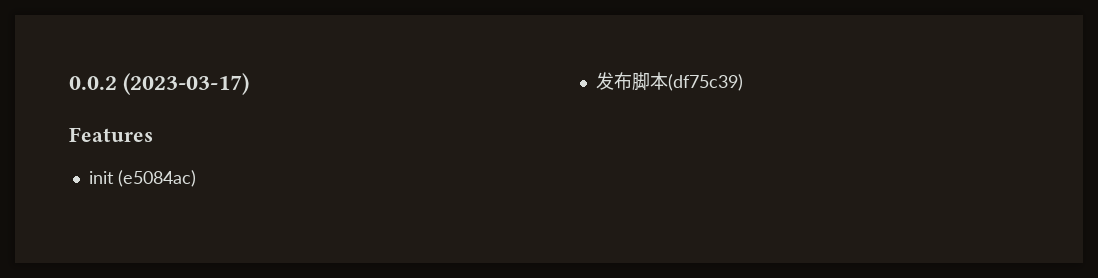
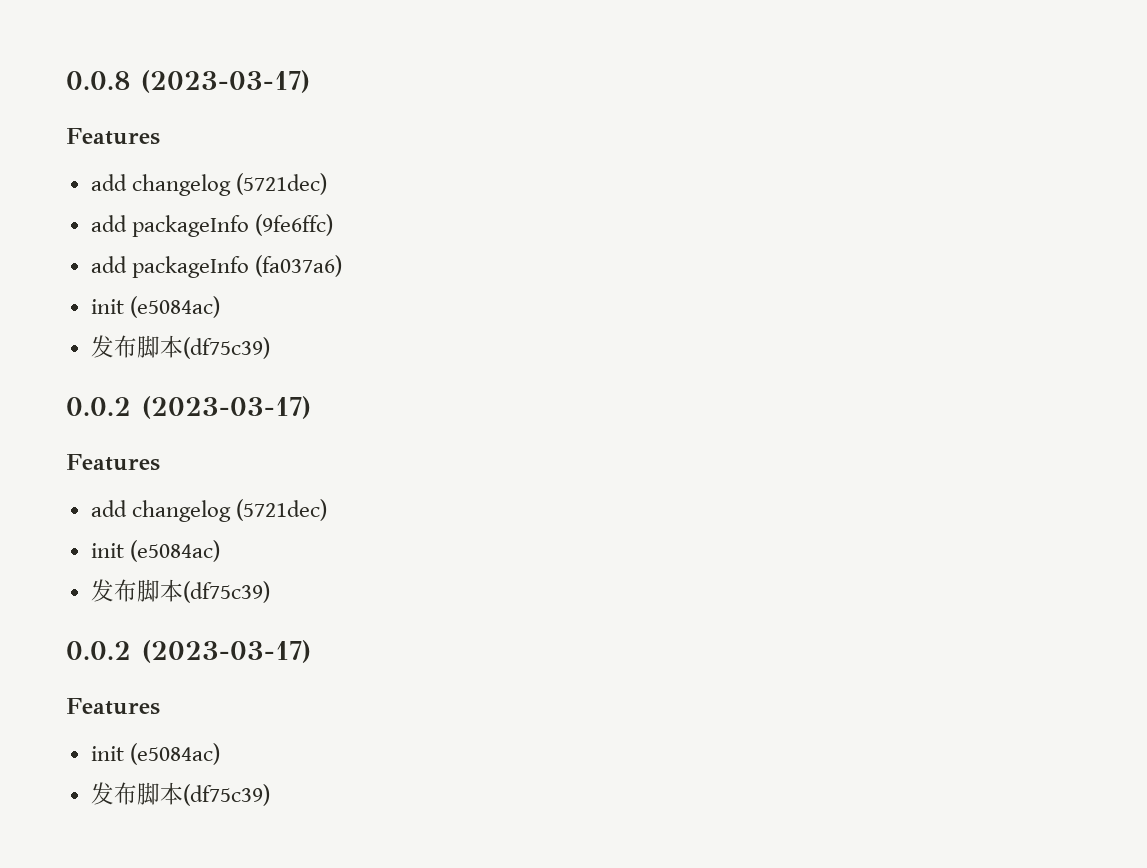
(69, 83) none -> [66,70,310,93] [66,128,160,145] [90,173,327,196] [90,214,333,237] [90,255,342,278] [90,296,220,318] [90,335,270,359] [66,396,311,419] [66,454,160,471] [90,499,327,522] [90,540,220,562] [90,579,270,603] 0.0.8 (2023-03-17) // Features // add changelog (5721dec) // add packageInfo (9fe6ffc) // add packageInfo (fa037a6) // init (e5084ac) // 发布脚本(df75c39) // 0.0.2 (2023-03-17) // Features // add changelog (5721dec) // init (e5084ac) // 发布脚本(df75c39) //

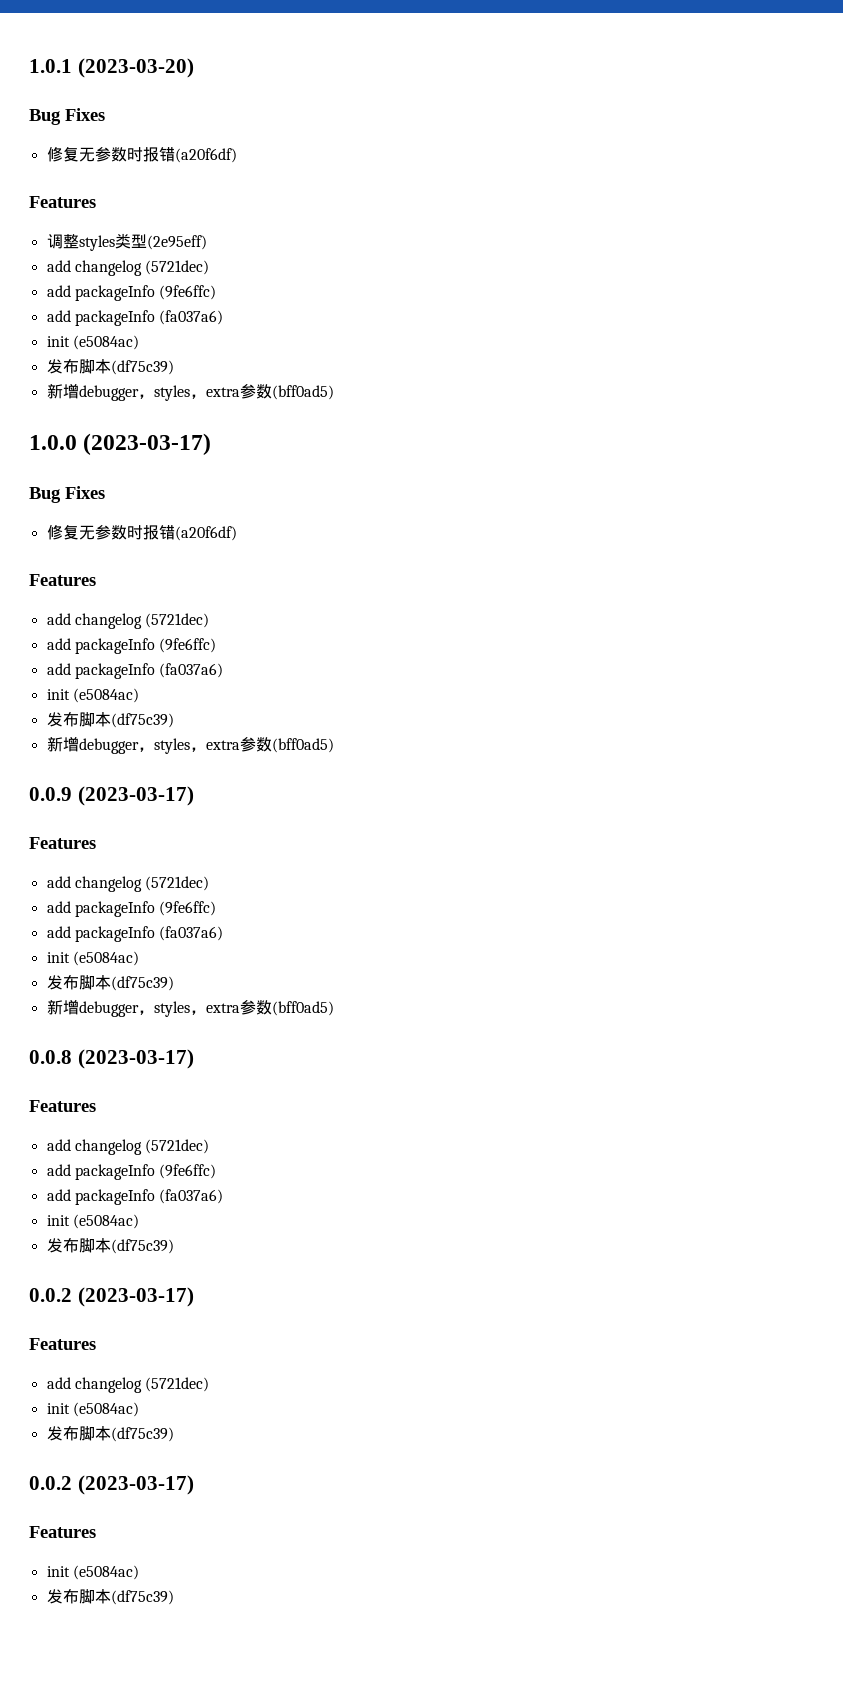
(66, 80) none -> [29,58,194,78] [29,108,105,125] [46,146,237,163] [29,196,96,208] [46,233,207,251] [46,260,210,276] [46,285,217,301] [46,310,224,326] [46,335,139,350] [46,358,174,375] [46,383,334,401] [29,433,212,455] [29,486,105,503] [46,524,237,541] [29,574,96,586] [46,613,210,629] [46,638,217,654] [46,663,224,679] [46,688,139,703] [46,711,174,728] [46,736,334,754] [29,786,194,806] [29,837,96,849] [46,876,210,892] [46,901,217,917] [46,926,224,942] [46,951,139,966] [46,974,174,991] [46,999,334,1017] 1.0.1 (2023-03-20) // Bug Fixes // 修复无参数时报错(a20f6df) // Features // 调整styles类型(2e95eff) // add changelog (5721dec) // add packageInfo (9fe6ffc) // add packageInfo (fa037a6) // init (e5084ac) // 发布脚本(df75c39) // 新增debugger，styles，extra参数(bff0ad5) // 1.0.0 (2023-03-17) // Bug Fixes // 修复无参数时报错(a20f6df) // Features // add changelog (5721dec) // add packageInfo (9fe6ffc) // add packageInfo (fa037a6) // init (e5084ac) // 发布脚本(df75c39) // 新增debugger，styles，extra参数(bff0ad5) // 0.0.9 (2023-03-17) // Features // add changelog (5721dec) // add packageInfo (9fe6ffc) // add packageInfo (fa037a6) // init (e5084ac) // 发布脚本(df75c39) // 新增debugger，styles，extra参数(bff0ad5) //

